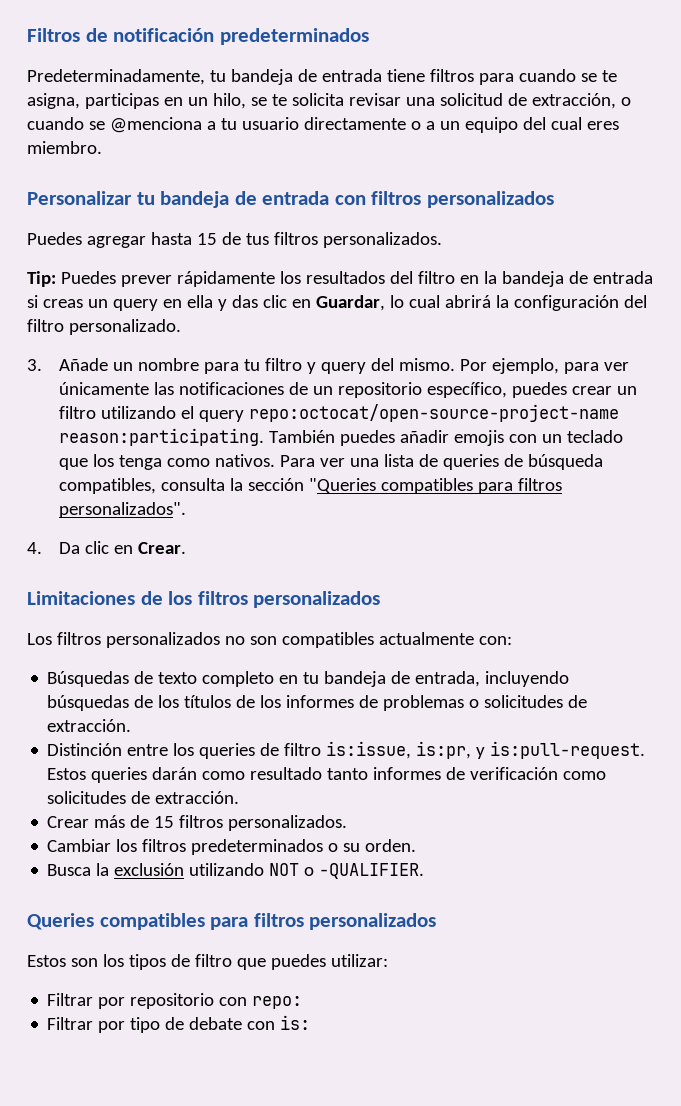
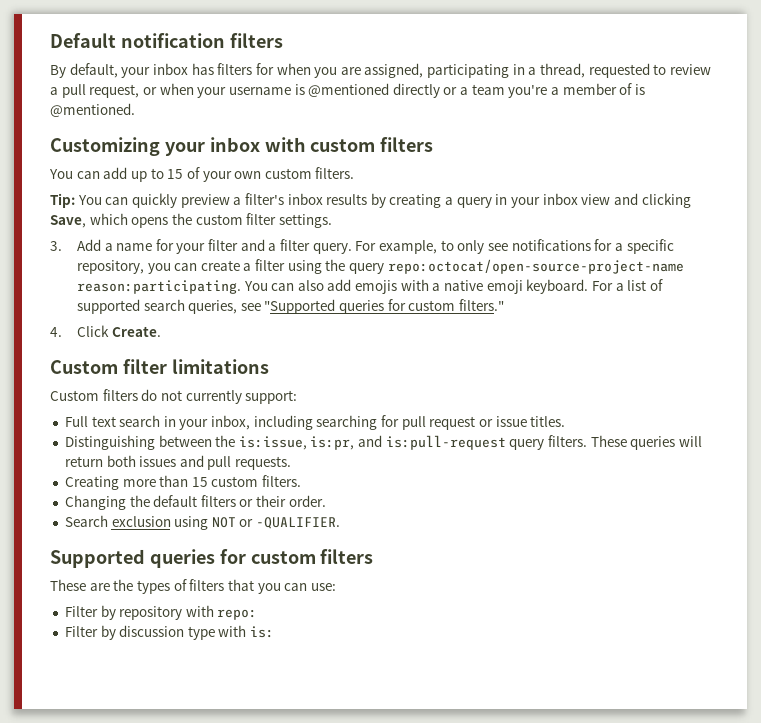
[27,28,369,45] [27,69,617,85] [27,93,631,109] [27,117,619,133] [27,141,102,154] [27,191,554,208] [27,232,442,248] [27,271,653,287] [27,295,647,311] [27,319,181,335] [27,358,630,374] [59,382,638,398] [59,404,620,422] [59,428,624,446] [59,454,604,470] [59,478,563,494] [59,502,187,518] [27,541,187,554] [27,591,381,608] [27,632,512,648] [47,671,570,687] [47,695,588,711] [47,719,132,732] [47,741,646,759] [47,767,607,783] [47,791,240,804] [47,815,348,831] [47,839,417,855] [47,863,425,879] [27,913,437,930] [27,954,388,970] [47,993,303,1009] [47,1017,276,1033] Filtros de notificación predeterminados // Predeterminadamente, tu bandeja de entrada tiene filtros para cuando se te asigna, participas en un hilo, se te solicita revisar una solicitud de extracción, o cuando se @menciona a tu usuario directamente o a un equipo del cual eres miembro. // Personalizar tu bandeja de entrada con filtros personalizados // Puedes agregar hasta 15 de tus filtros personalizados. // Tip: Puedes prever rápidamente los resultados del filtro en la bandeja de entrada si creas un query en ella y das clic en Guardar, lo cual abrirá la configuración del filtro personalizado. // 3. Añade un nombre para tu filtro y query del mismo. Por ejemplo, para ver únicamente las notificaciones de un repositorio específico, puedes crear un filtro utilizando el query repo:octocat/open-source-project-name reason:participating. También puedes añadir emojis con un teclado que los tenga como nativos. Para ver una lista de queries de búsqueda compatibles, consulta la sección "Queries compatibles para filtros personalizados". // 4. Da clic en Crear. // Limitaciones de los filtros personalizados // Los filtros personalizados no son compatibles actualmente con: // Búsquedas de texto completo en tu bandeja de entrada, incluyendo búsquedas de los títulos de los informes de problemas o solicitudes de extracción. // Distinción entre los queries de filtro is:issue, is:pr, y is:pull-request. Estos queries darán como resultado tanto informes de verificación como solicitudes de extracción. // Crear más de 15 filtros personalizados. // Cambiar los filtros predeterminados o su orden. // Busca la exclusión utilizando NOT o -QUALIFIER. // Queries compatibles para filtros personalizados // Estos son los tipos de filtro que puedes utilizar: // Filtrar por repositorio con repo: // Filtrar por tipo de debate con -> [50,33,283,48] [50,63,711,78] [50,83,645,98] [50,103,135,117] [50,137,434,156] [49,167,355,182] [50,193,691,208] [50,213,332,228] [50,239,674,254] [76,259,684,274] [76,279,663,294] [76,299,505,314] [50,325,161,337] [50,359,269,374] [50,389,298,404] [64,415,566,430] [64,435,702,450] [64,455,292,470] [64,475,302,490] [64,495,326,510] [64,515,341,530] [50,549,374,568] [50,579,336,594] [64,605,258,620] [64,625,247,640] Default notification filters // By default, your inbox has filters for when you are assigned, participating in a thread, requested to review a pull request, or when your username is @mentioned directly or a team you're a member of is @mentioned. // Customizing your inbox with custom filters // You can add up to 15 of your own custom filters. // Tip: You can quickly preview a filter's inbox results by creating a query in your inbox view and clicking Save, which opens the custom filter settings. // 3. Add a name for your filter and a filter query. For example, to only see notifications for a specific repository, you can create a filter using the query repo:octocat/open-source-project-name reason:participating. You can also add emojis with a native emoji keyboard. For a list of supported search queries, see "Supported queries for custom filters." // 4. Click Create. // Custom filter limitations // Custom filters do not currently support: // Full text search in your inbox, including searching for pull request or issue titles. // Distinguishing between the is:issue, is:pr, and is:pull-request query filters. These queries will return both issues and pull requests. // Creating more than 15 custom filters. // Changing the default filters or their order. // Search exclusion using NOT or -QUALIFIER. // Supported queries for custom filters // These are the types of filters that you can use: // Filter by repository with repo: // Filter by discussion type with

